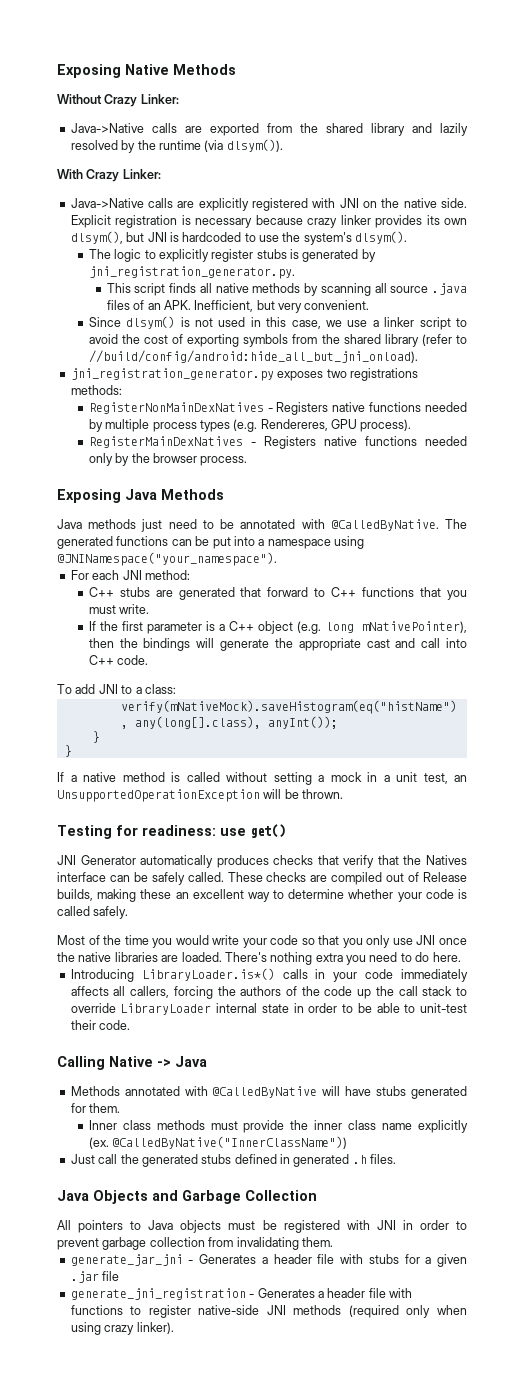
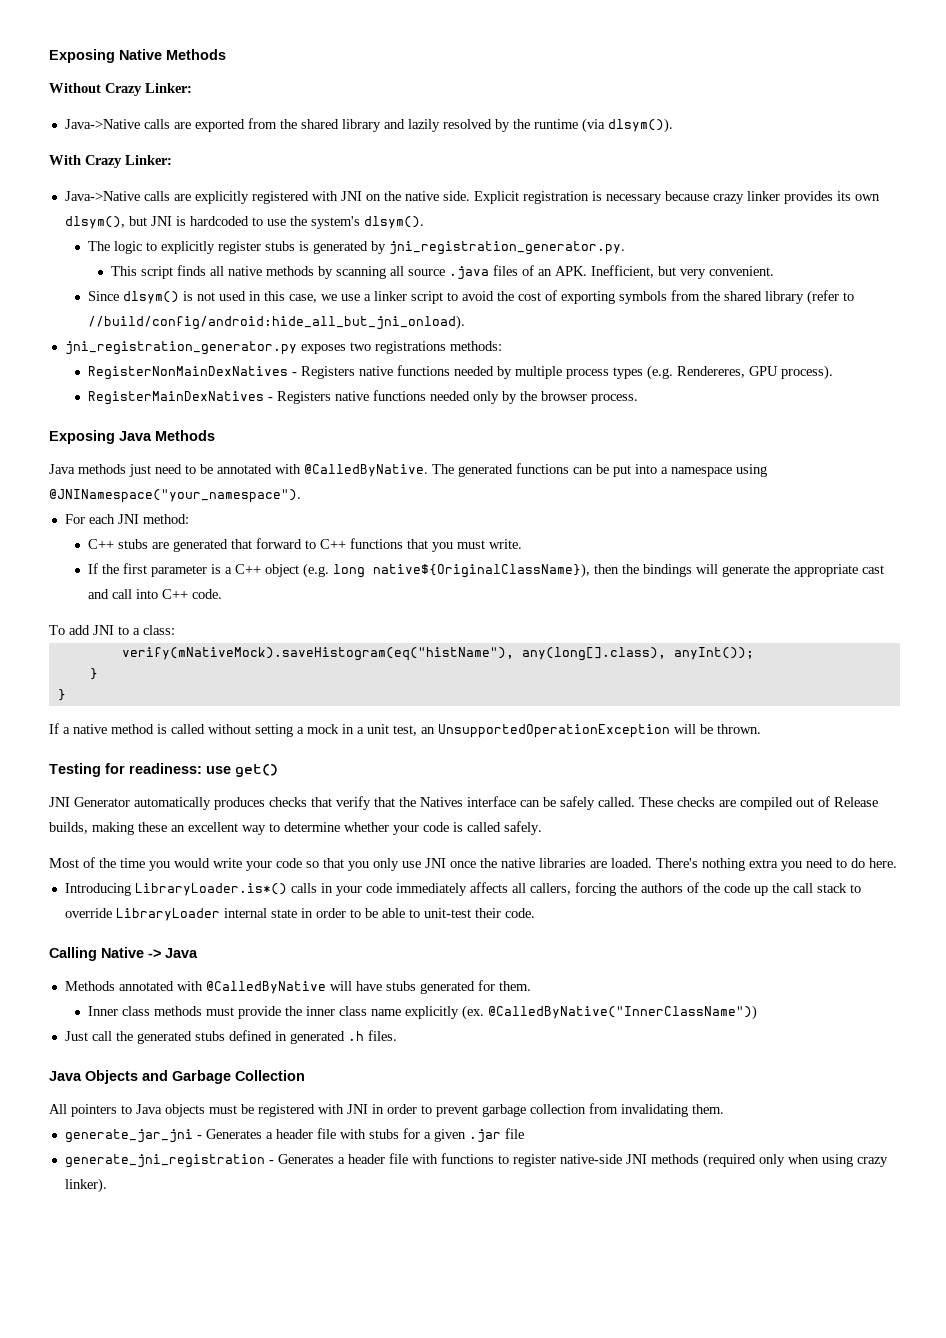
[362,621,468,633] mNativePointer), -> [373,563,591,578] native${OriginalClassName}),

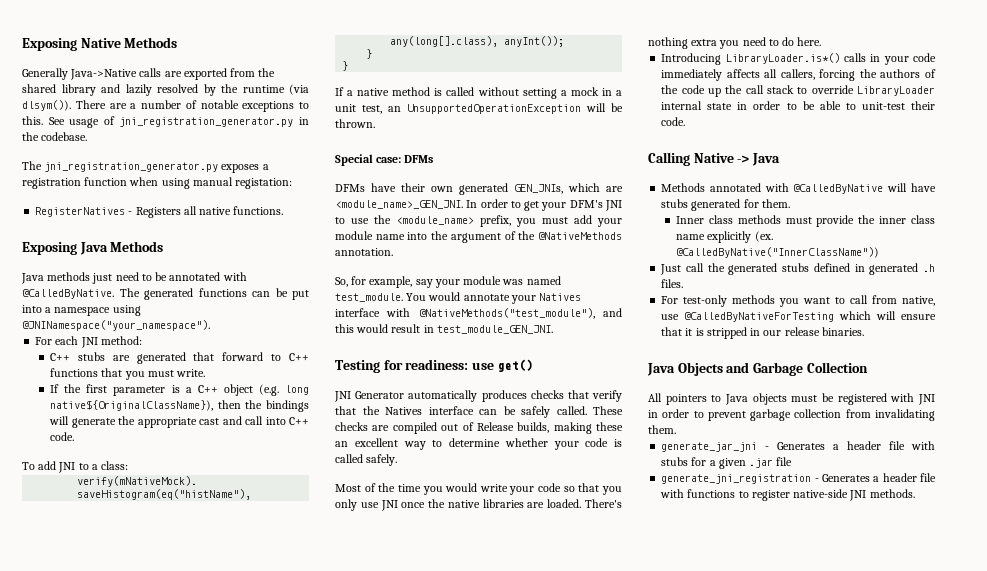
[49,83,192,96] Without Crazy Linker: // -> [22,68,68,80] Generally
[49,155,172,168] [64,191,880,204] [64,216,424,229] [88,241,626,255] [111,265,775,280] [88,290,855,305] [88,315,466,330] [64,341,502,355] [88,365,834,380] [88,390,639,405] // With Crazy Linker: // Java->Native calls are explicitly registered with JNI on the native side. Explicit registration is necessary because crazy linker provides its own dlsym(), but JNI is hardcoded to use the system's dlsym(). // The logic to explicitly register stubs is generated by jni_registration_generator.py. // This script finds all native methods by scanning all source .java files of an APK. Inefficient, but very convenient. // Since dlsym() is not used in this case, we use a linker script to avoid the cost of exporting symbols from the shared library (refer to //build/config/android:hide_all_but_jni_onload). // jni_registration_generator.py exposes two registrations methods: // RegisterNonMainDexNatives - Registers native functions needed by multiple process types (e.g. Rendereres, GPU process). // RegisterMainDexNatives - Registers native functions needed only by the browser process. -> [75,100,309,112] [22,116,310,128] [22,132,88,141] [22,161,269,173] [22,177,293,189] [35,206,284,218] There are a number of notable exceptions to this. See usage of jni_registration_generator.py in the codebase. // The jni_registration_generator.py exposes a registration function when using manual registation: // RegisterNatives - Registers all native functions.
(761, 729) none -> [335,154,434,166] [335,183,623,195] [335,199,622,211] [335,215,622,227] [335,231,622,243] [335,248,393,256] [335,276,561,288] [335,292,582,304] [335,308,622,319] [335,324,553,334] // Special case: DFMs // DFMs have their own generated GEN_JNIs, which are <module_name>_GEN_JNI. In order to get your DFM's JNI to use the <module_name> prefix, you must add your module name into the argument of the @NativeMethods annotation. // So, for example, say your module was named test_module. You would annotate your Natives interface with @NativeMethods("test_module"), and this would result in test_module_GEN_JNI.
(397, 1035) none -> [661,295,935,307] [661,311,936,322] [661,327,864,339] // For test-only methods you want to call from native, use @CalledByNativeForTesting which will ensure that it is stripped in our release binaries.
[650,1153,888,1168] [64,1178,107,1193] methods (required only when using crazy linker). -> [869,489,915,498] methods.

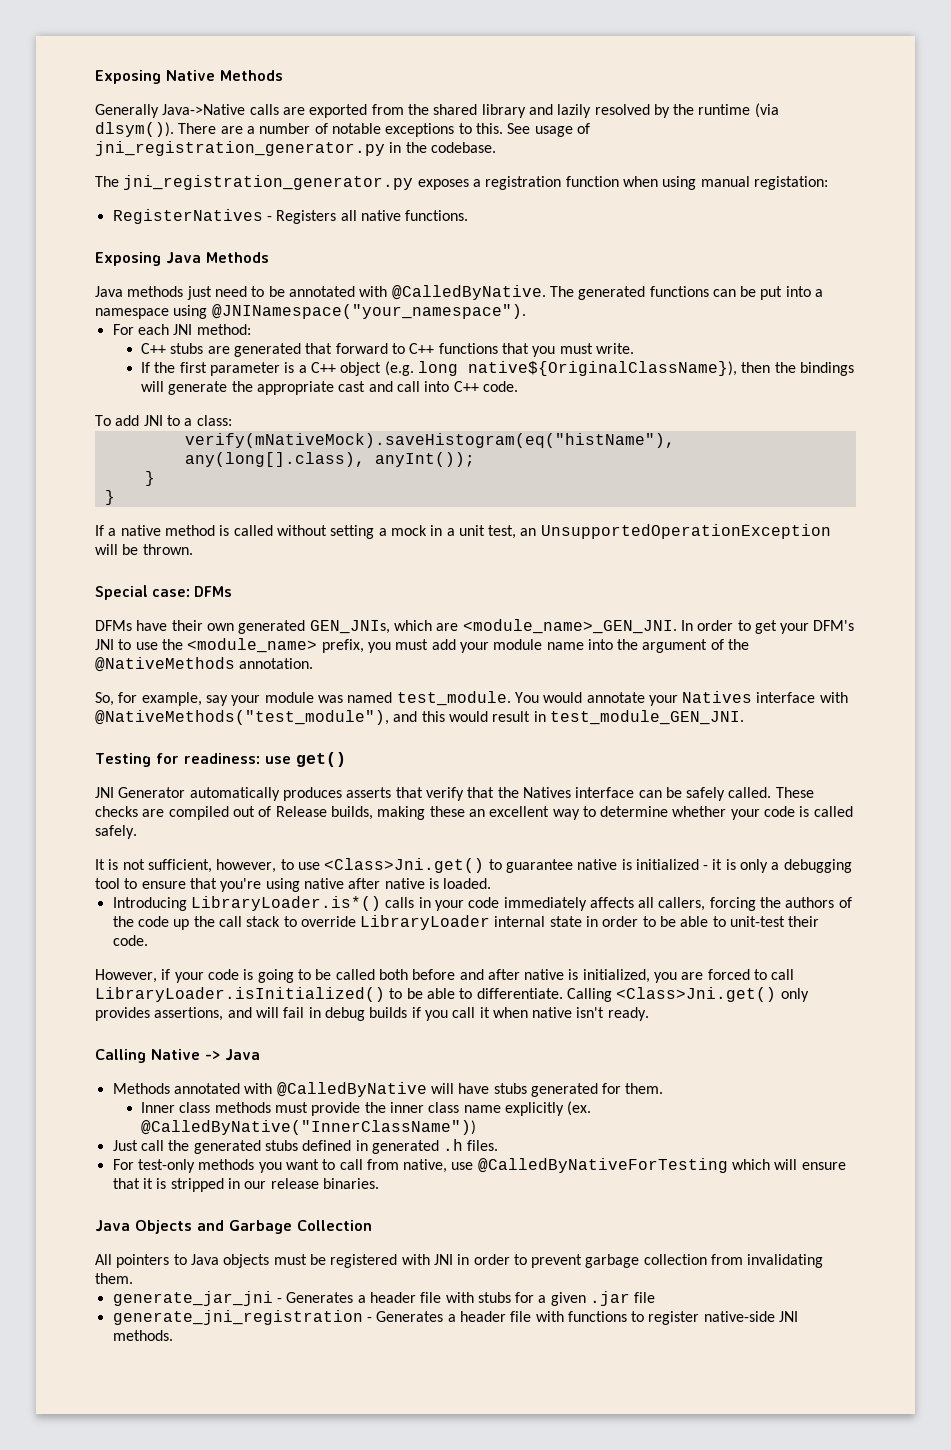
[530,390,564,399] checks -> [346,787,392,798] asserts
[335,483,622,495] [335,499,622,511] [648,37,822,49] Most of the time you would write your code so that you only use JNI once the native libraries are loaded. There's nothing extra you need to do here. -> [95,858,852,873] [95,878,492,892] It is not sufficient, however, to use <Class>Jni.get() to guarantee native is initialized - it is only a debugging tool to ensure that you're using native after native is loaded.
(686, 121) none -> [95,969,795,983] [95,987,809,1002] [95,1007,649,1021] // However, if your code is going to be called both before and after native is initialized, you are forced to call LibraryLoader.isInitialized() to be able to differentiate. Calling <Class>Jni.get() only provides assertions, and will fail in debug builds if you call it when native isn't ready.

